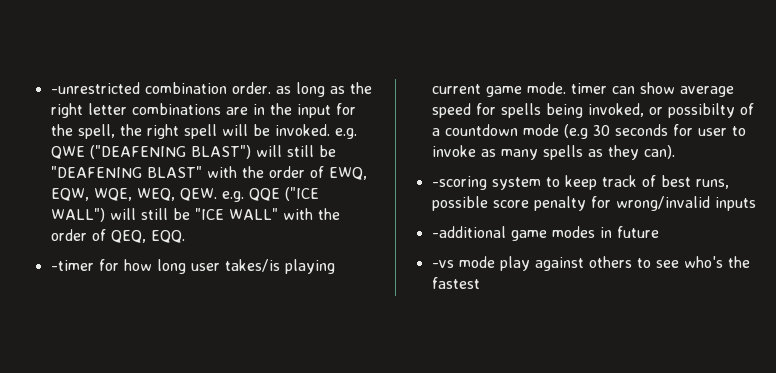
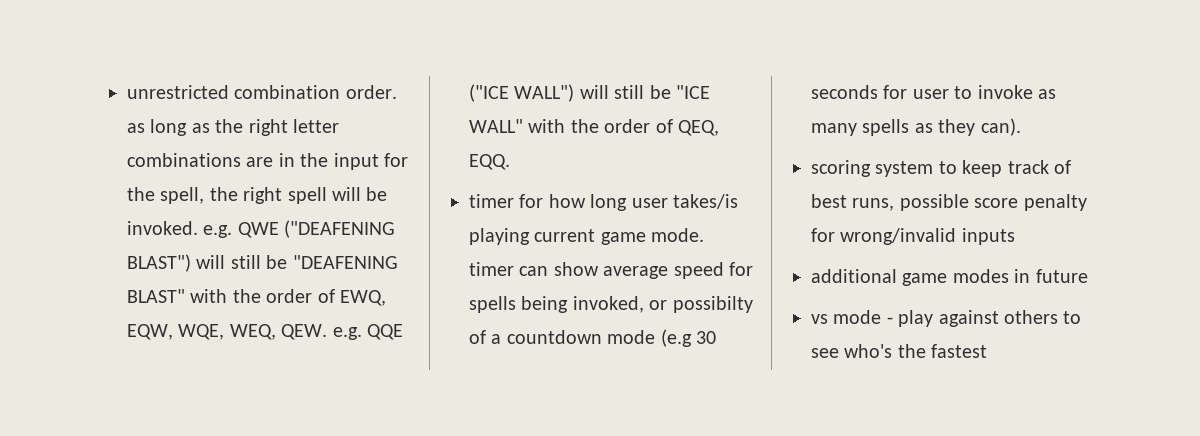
[50,82,140,94] -unrestricted -> [127,85,229,99] unrestricted
[50,260,94,271] -timer -> [469,194,514,208] timer
[431,176,487,190] -scoring -> [811,160,871,177] scoring
[431,226,506,238] -additional -> [811,269,897,283] additional
[431,256,495,268] -vs mode -> [811,310,893,324] vs mode -

